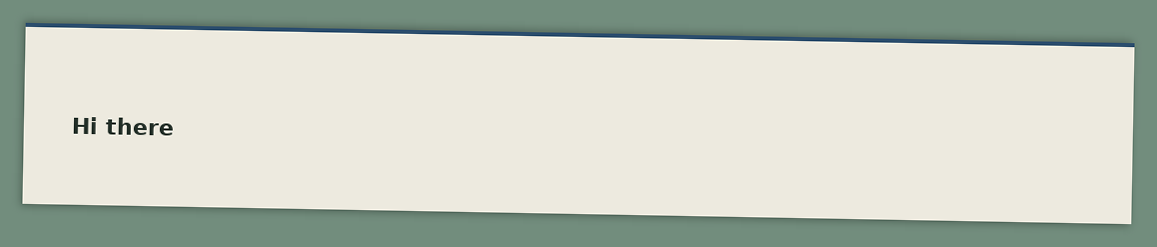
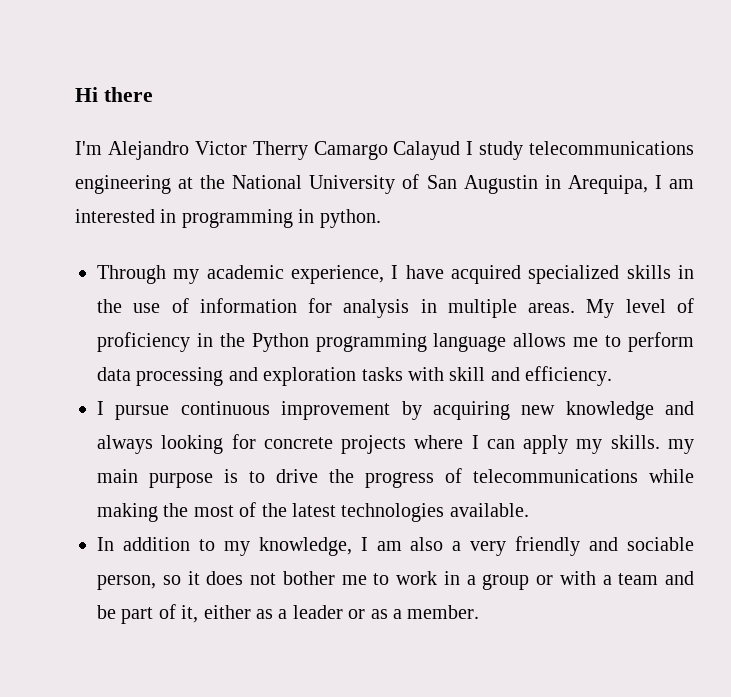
(175, 126) none -> [75,141,694,160] [75,174,695,194] [75,209,381,228] [97,265,694,284] [97,298,694,318] [97,332,695,352] [97,366,613,386] [97,401,694,420] [97,434,694,454] [97,468,694,488] [97,502,529,522] [97,536,694,556] [97,571,694,590] [97,604,480,624] // I'm Alejandro Victor Therry Camargo Calayud I study telecommunications engineering at the National University of San Augustin in Arequipa, I am interested in programming in python. // Through my academic experience, I have acquired specialized skills in the use of information for analysis in multiple areas. My level of proficiency in the Python programming language allows me to perform data processing and exploration tasks with skill and efficiency. // I pursue continuous improvement by acquiring new knowledge and always looking for concrete projects where I can apply my skills. my main purpose is to drive the progress of telecommunications while making the most of the latest technologies available. // In addition to my knowledge, I am also a very friendly and sociable person, so it does not bother me to work in a group or with a team and be part of it, either as a leader or as a member.

